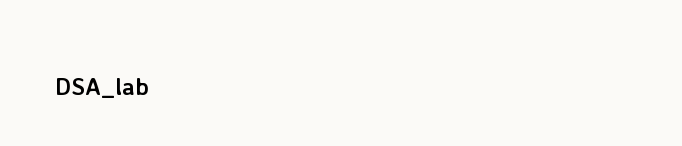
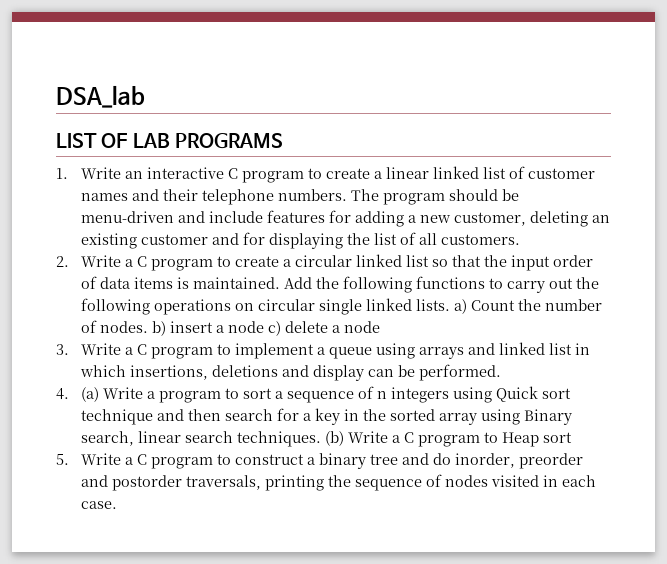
(149, 88) none -> [56,133,284,149] [56,166,596,183] [81,189,520,205] [81,210,611,227] [81,232,521,249] [56,254,594,271] [81,276,600,293] [81,298,603,315] [81,320,381,336] [56,342,591,359] [80,364,502,381] [56,386,572,403] [81,408,573,425] [81,431,573,447] [56,453,584,469] [81,474,597,491] [81,501,118,509] // LIST OF LAB PROGRAMS // 1. Write an interactive C program to create a linear linked list of customer names and their telephone numbers. The program should be menu-driven and include features for adding a new customer, deleting an existing customer and for displaying the list of all customers. // 2. Write a C program to create a circular linked list so that the input order of data items is maintained. Add the following functions to carry out the following operations on circular single linked lists. a) Count the number of nodes. b) insert a node c) delete a node // 3. Write a C program to implement a queue using arrays and linked list in which insertions, deletions and display can be performed. // 4. (a) Write a program to sort a sequence of n integers using Quick sort technique and then search for a key in the sorted array using Binary search, linear search techniques. (b) Write a C program to Heap sort // 5. Write a C program to construct a binary tree and do inorder, preorder and postorder traversals, printing the sequence of nodes visited in each case.

